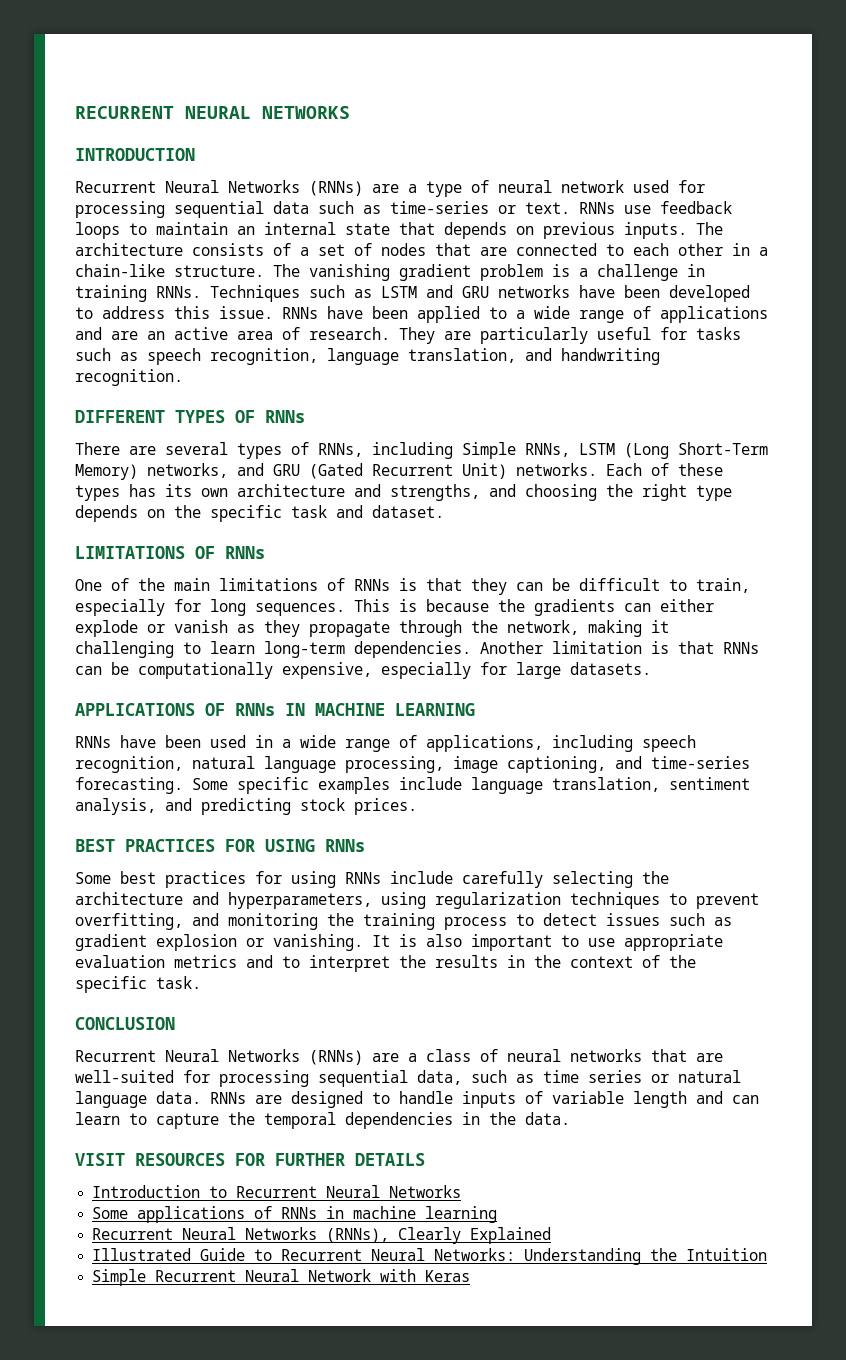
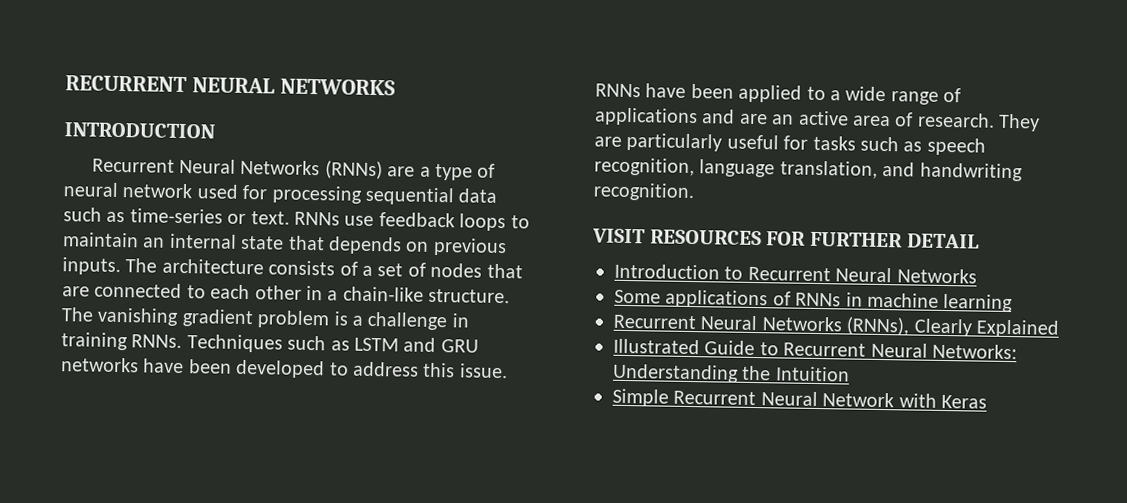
[75,410,305,423] [75,442,768,459] [75,463,723,480] [75,484,732,501] [75,505,444,522] [75,546,265,559] [75,578,750,595] [75,599,714,616] [75,620,669,637] [75,641,759,658] [75,662,651,679] [75,703,475,716] [75,735,696,752] [75,756,750,773] [75,777,750,794] [75,798,417,815] [75,839,365,852] [75,871,669,888] [75,892,759,909] [75,913,732,930] [75,934,723,951] [75,955,696,972] [75,976,201,993] [75,1017,175,1030] [75,1049,723,1065] [75,1070,741,1087] [75,1091,759,1108] [75,1112,570,1129] // DIFFERENT TYPES OF RNNs // There are several types of RNNs, including Simple RNNs, LSTM (Long Short-Term Memory) networks, and GRU (Gated Recurrent Unit) networks. Each of these types has its own architecture and strengths, and choosing the right type depends on the specific task and dataset. // LIMITATIONS OF RNNs // One of the main limitations of RNNs is that they can be difficult to train, especially for long sequences. This is because the gradients can either explode or vanish as they propagate through the network, making it challenging to learn long-term dependencies. Another limitation is that RNNs can be computationally expensive, especially for large datasets. // APPLICATIONS OF RNNs IN MACHINE LEARNING // RNNs have been used in a wide range of applications, including speech recognition, natural language processing, image captioning, and time-series forecasting. Some specific examples include language translation, sentiment analysis, and predicting stock prices. // BEST PRACTICES FOR USING RNNs // Some best practices for using RNNs include carefully selecting the architecture and hyperparameters, using regularization techniques to prevent overfitting, and monitoring the training process to detect issues such as gradient explosion or vanishing. It is also important to use appropriate evaluation metrics and to interpret the results in the context of the specific task. // CONCLUSION // Recurrent Neural Networks (RNNs) are a class of neural networks that are well-suited for processing sequential data, such as time series or natural language data. RNNs are designed to handle inputs of variable length and can learn to capture the temporal dependencies in the data. -> (695, 192) none
[355,1153,425,1166] DETAILS -> [906,233,980,249] DETAIL

